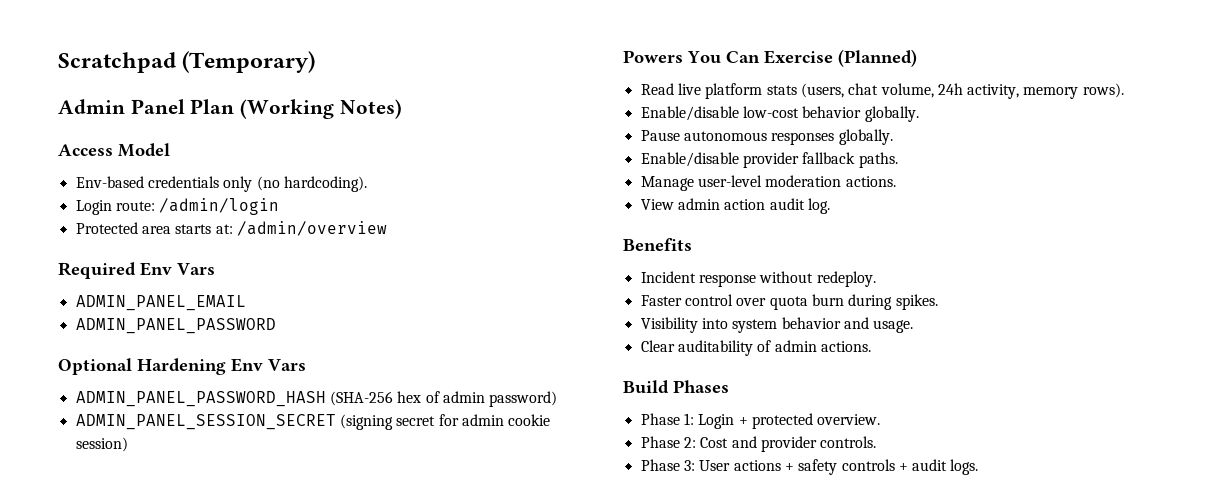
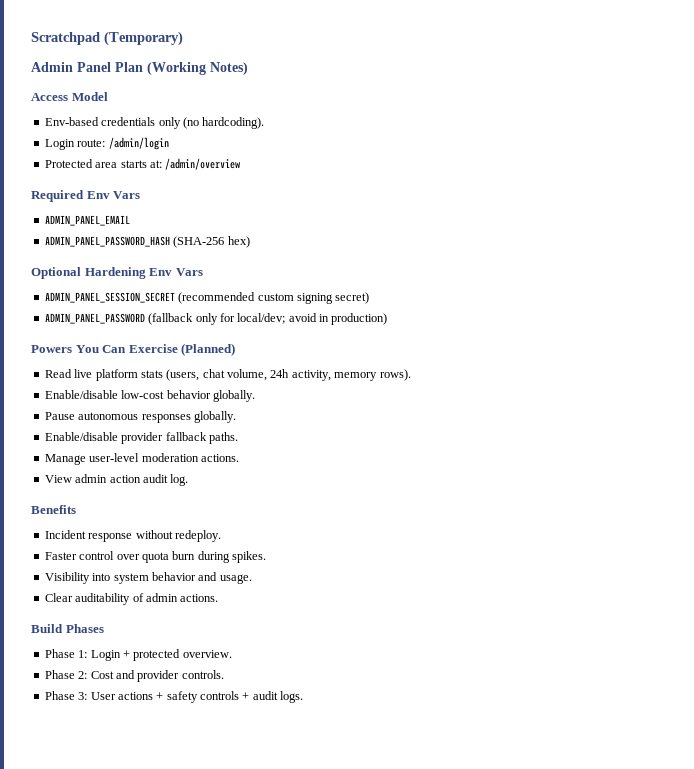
[75,318,276,334] ADMIN_PANEL_PASSWORD -> [44,236,250,248] ADMIN_PANEL_PASSWORD_HASH (SHA-256 hex)
[75,391,558,407] [75,414,551,430] [75,437,128,452] ADMIN_PANEL_PASSWORD_HASH (SHA-256 hex of admin password) // ADMIN_PANEL_SESSION_SECRET (signing secret for admin cookie session) -> [44,292,370,304] [44,313,388,325] ADMIN_PANEL_SESSION_SECRET (recommended custom signing secret) // ADMIN_PANEL_PASSWORD (fallback only for local/dev; avoid in production)

